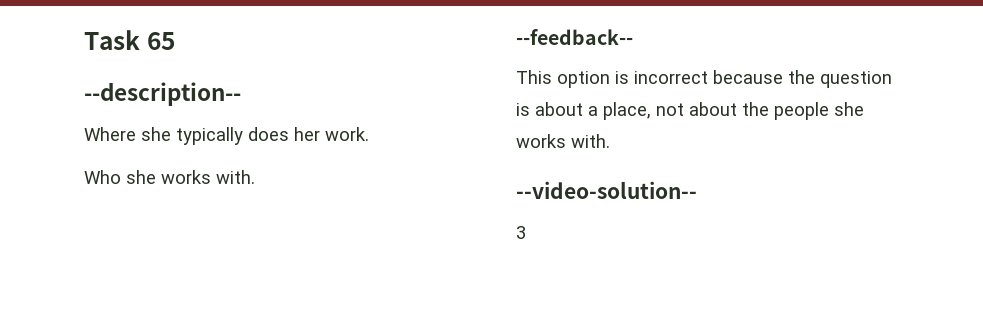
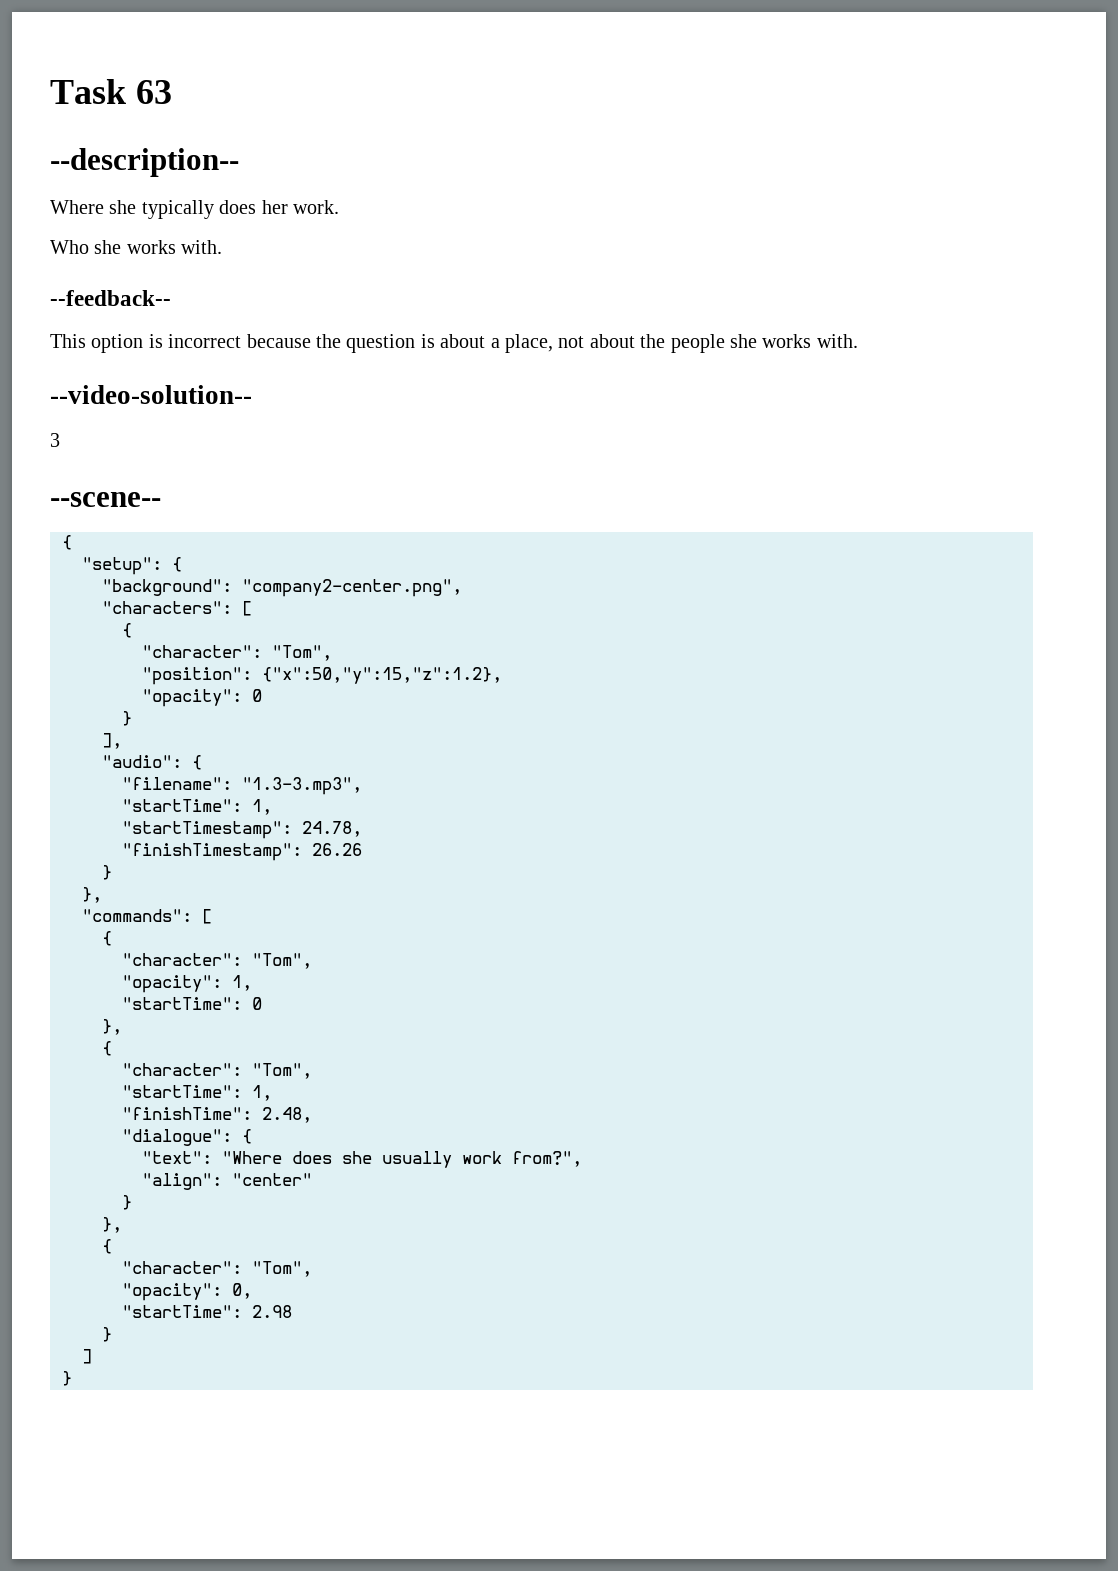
[146,32,175,50] 65 -> [135,80,172,104] 63
(526, 232) none -> [50,492,161,507] [62,535,72,550] [82,557,182,575] [102,579,462,597] [102,601,252,616] [122,623,132,638] [142,645,332,661] [142,667,502,685] [142,689,262,707] [122,711,132,726] [102,733,122,749] [102,755,202,770] [122,777,362,795] [122,799,272,815] [122,821,362,839] [122,843,362,861] [102,865,112,880] [82,887,102,903] [82,909,212,924] [102,931,112,946] [122,953,312,969] [122,975,252,993] [122,997,262,1010] [102,1019,122,1035] [102,1041,112,1056] [122,1063,312,1079] [122,1085,272,1101] [122,1107,312,1123] [122,1129,252,1146] [142,1151,582,1168] [142,1173,312,1190] [122,1195,132,1210] [102,1217,122,1233] [102,1239,112,1254] [122,1261,312,1277] [122,1283,252,1301] [122,1305,292,1318] [102,1327,112,1342] [82,1349,92,1364] [62,1371,72,1386] // --scene-- // { // "setup": { // "background": "company2-center.png", // "characters": [ // { // "character": "Tom", // "position": {"x":50,"y":15,"z":1.2}, // "opacity": 0 // } // ], // "audio": { // "filename": "1.3-3.mp3", // "startTime": 1, // "startTimestamp": 24.78, // "finishTimestamp": 26.26 // } // }, // "commands": [ // { // "character": "Tom", // "opacity": 1, // "startTime": 0 // }, // { // "character": "Tom", // "startTime": 1, // "finishTime": 2.48, // "dialogue": { // "text": "Where does she usually work from?", // "align": "center" // } // }, // { // "character": "Tom", // "opacity": 0, // "startTime": 2.98 // } // ] // }

